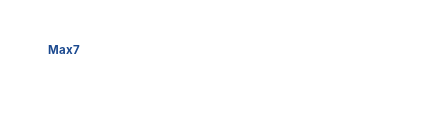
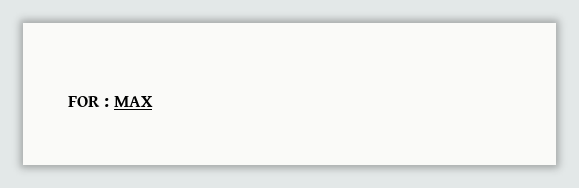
[48,45,80,54] Max7 -> [68,96,153,107] FOR : MAX

